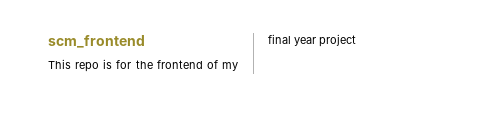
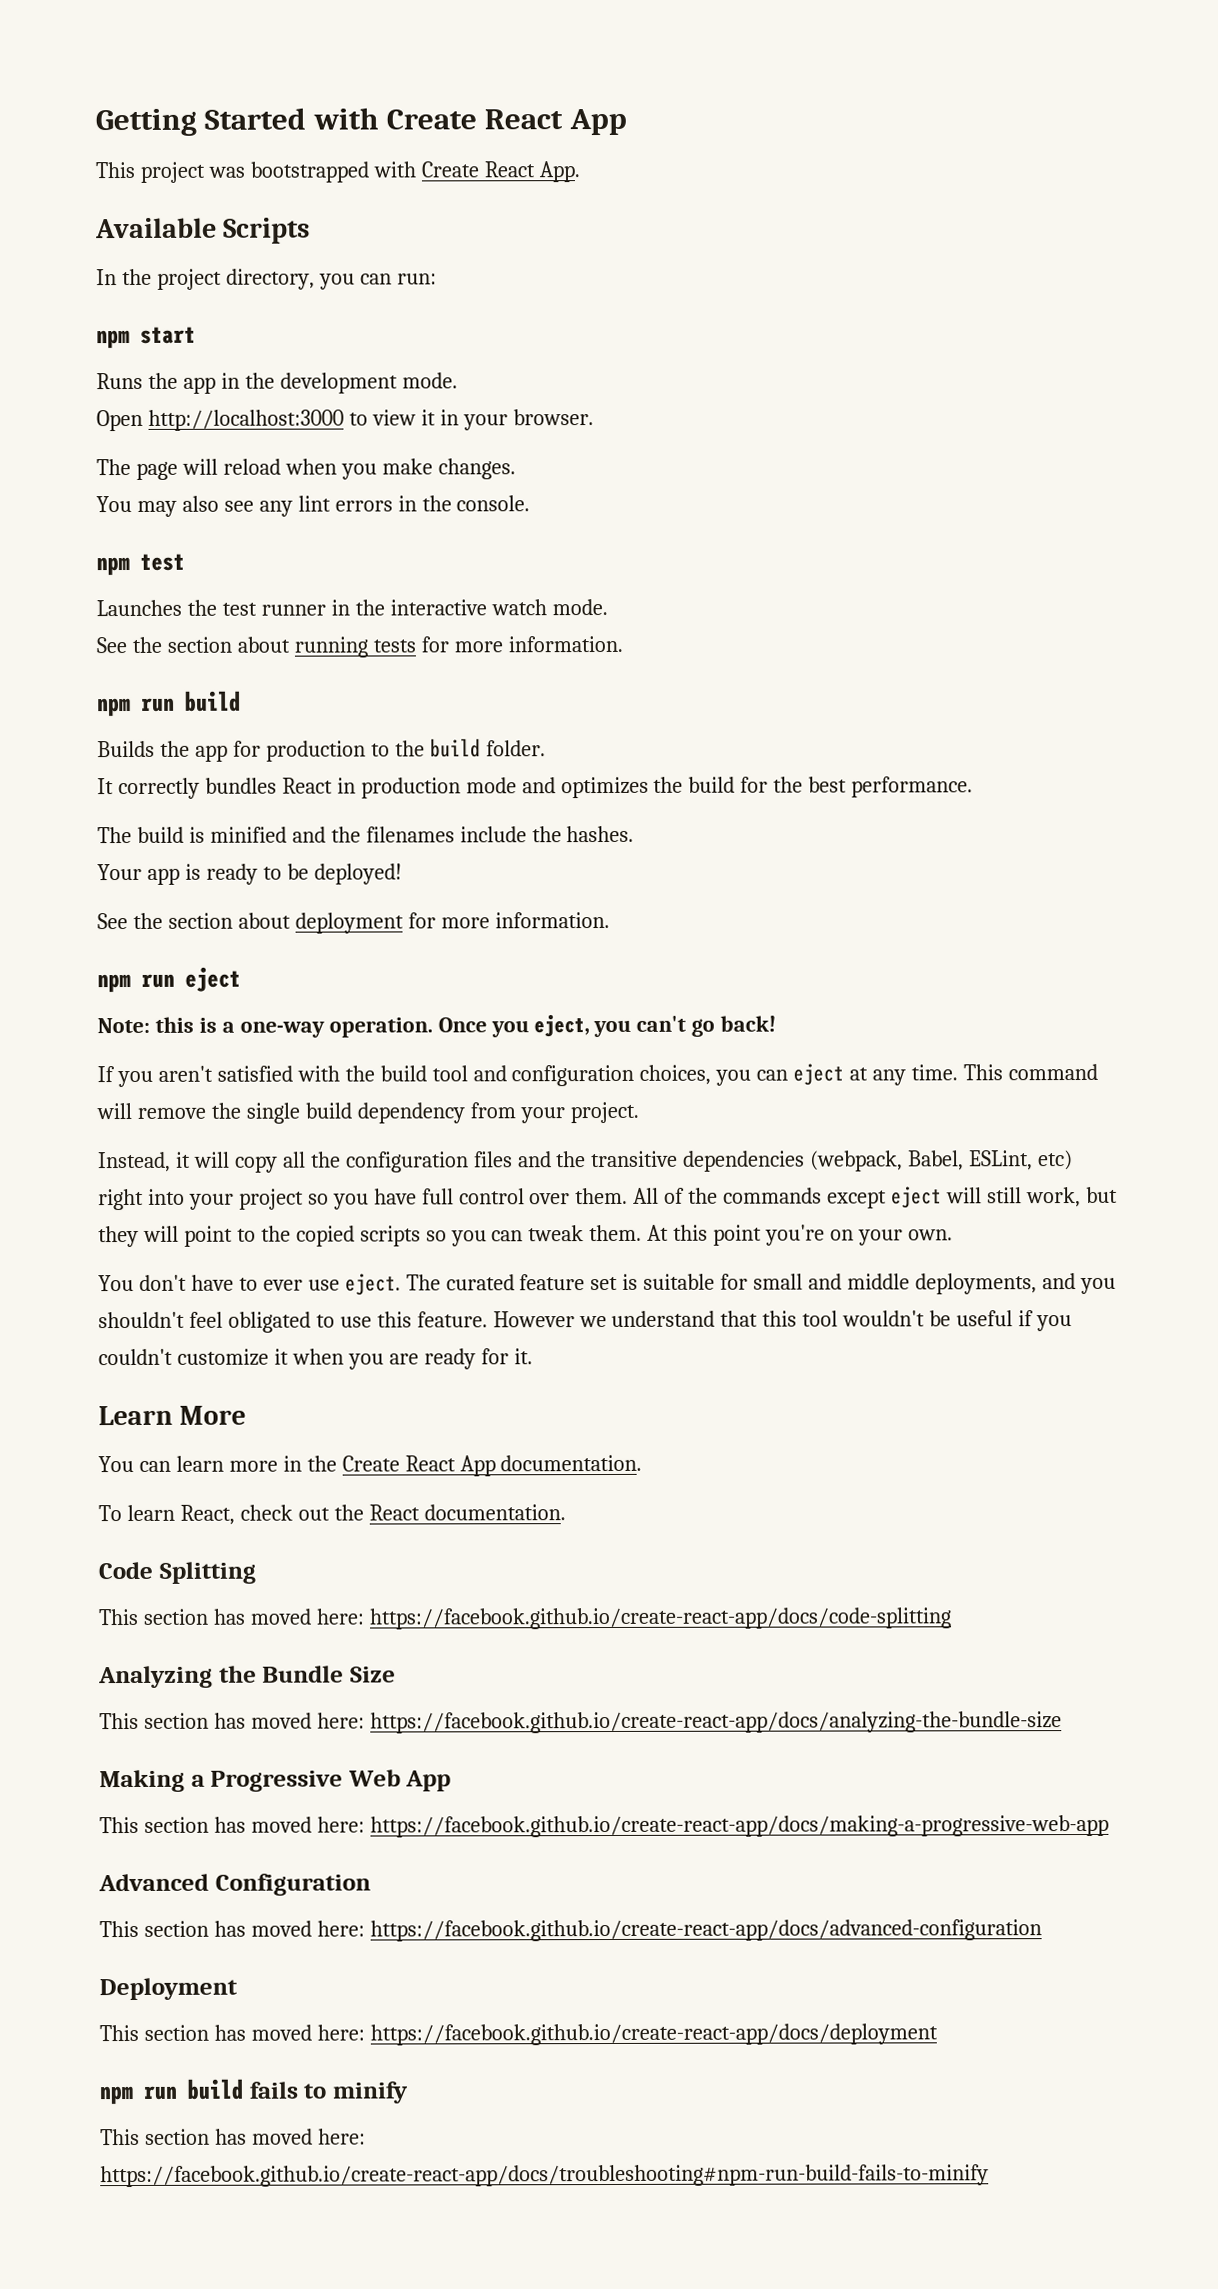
[48,35,145,48] [48,59,238,72] [268,34,356,47] scm_frontend // This repo is for the frontend of my final year project -> [95,107,627,137] [95,161,580,183] [95,217,311,244] [96,268,437,290] [96,326,196,349] [96,372,458,394] [96,409,594,432] [96,458,516,480] [96,495,531,517] [96,553,185,576] [96,599,608,617] [96,635,623,658] [97,690,241,717] [97,738,546,762] [97,776,974,800] [97,825,635,844] [97,863,402,885] [97,911,610,934] [97,966,241,993] [97,1014,777,1038] [97,1063,1098,1088] [96,1101,639,1124] [98,1150,1074,1173] [98,1186,1118,1211] [98,1224,953,1248] [98,1273,1116,1296] [98,1310,1072,1333] [98,1348,533,1370] [98,1405,247,1426] [98,1454,643,1477] [98,1504,566,1525] [98,1561,256,1584] [98,1607,952,1630] [98,1665,396,1689] [99,1711,1062,1734] [99,1769,452,1793] [99,1814,1109,1838] [98,1873,371,1896] [99,1919,1042,1942] [99,1977,238,2001] [99,2023,938,2046] [99,2078,409,2105] [100,2128,366,2146] [100,2164,989,2188] Getting Started with Create React App // This project was bootstrapped with Create React App. // Available Scripts // In the project directory, you can run: // npm start // Runs the app in the development mode. // Open http://localhost:3000 to view it in your browser. // The page will reload when you make changes. // You may also see any lint errors in the console. // npm test // Launches the test runner in the interactive watch mode. // See the section about running tests for more information. // npm run build // Builds the app for production to the build folder. // It correctly bundles React in production mode and optimizes the build for the best performance. // The build is minified and the filenames include the hashes. // Your app is ready to be deployed! // See the section about deployment for more information. // npm run eject // Note: this is a one-way operation. Once you eject, you can't go back! // If you aren't satisfied with the build tool and configuration choices, you can eject at any time. This command will remove the single build dependency from your project. // Instead, it will copy all the configuration files and the transitive dependencies (webpack, Babel, ESLint, etc) right into your project so you have full control over them. All of the commands except eject will still work, but they will point to the copied scripts so you can tweak them. At this point you're on your own. // You don't have to ever use eject. The curated feature set is suitable for small and middle deployments, and you shouldn't feel obligated to use this feature. However we understand that this tool wouldn't be useful if you couldn't customize it when you are ready for it. // Learn More // You can learn more in the Create React App documentation. // To learn React, check out the React documentation. // Code Splitting // This section has moved here: https://facebook.github.io/create-react-app/docs/code-splitting // Analyzing the Bundle Size // This section has moved here: https://facebook.github.io/create-react-app/docs/analyzing-the-bundle-size // Making a Progressive Web App // This section has moved here: https://facebook.github.io/create-react-app/docs/making-a-progressive-web-app // Advanced Configuration // This section has moved here: https://facebook.github.io/create-react-app/docs/advanced-configuration // Deployment // This section has moved here: https://facebook.github.io/create-react-app/docs/deployment // npm run build fails to minify // This section has moved here: https://facebook.github.io/create-react-app/docs/troubleshooting#npm-run-build-fails-to-minify

